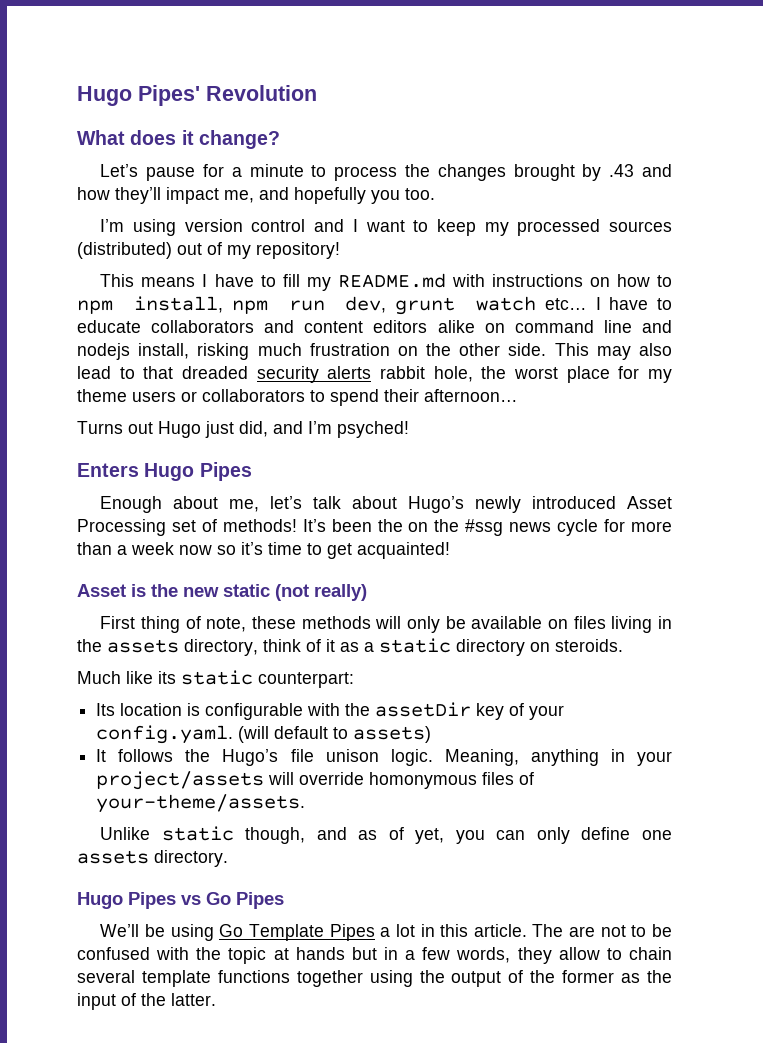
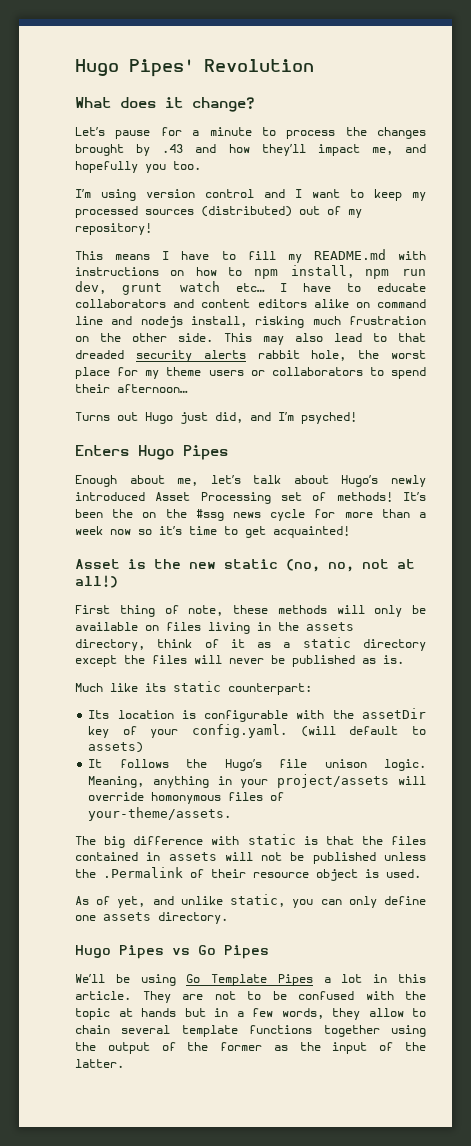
[275,584,367,601] (not really) -> [286,559,415,572] [75,575,118,588] (no, no, not at all!)
[530,639,623,652] on steroids. -> [75,655,404,667] except the files will never be published as is.
[100,826,445,844] Unlike static though, and as of yet, -> [75,834,426,848] [75,852,426,864] [75,867,421,881] [75,894,286,908] The big difference with static is that the files contained in assets will not be published unless the .Permalink of their resource object is used. // As of yet, and unlike static,
[532,924,564,937] The -> [142,991,171,1003] They

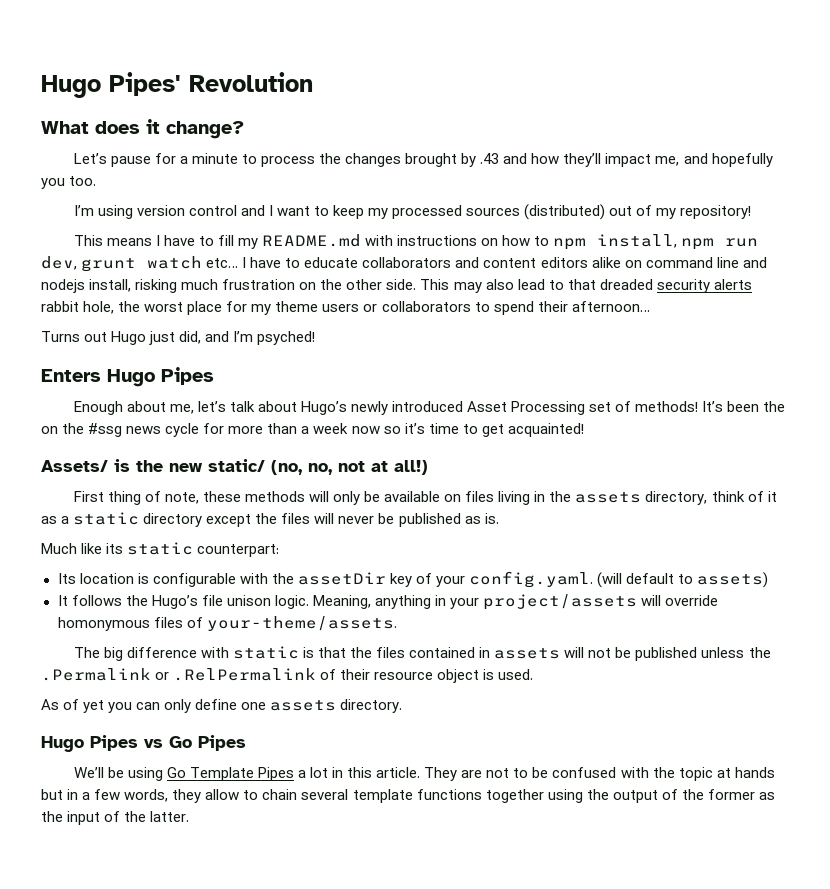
[75,559,120,569] Asset -> [41,460,108,472] Assets/
[224,559,278,569] static -> [208,459,265,472] static/
(183, 872) none -> [155,668,317,681] or .RelPermalink
[117,894,286,908] yet, and unlike static, -> [83,700,105,713] yet

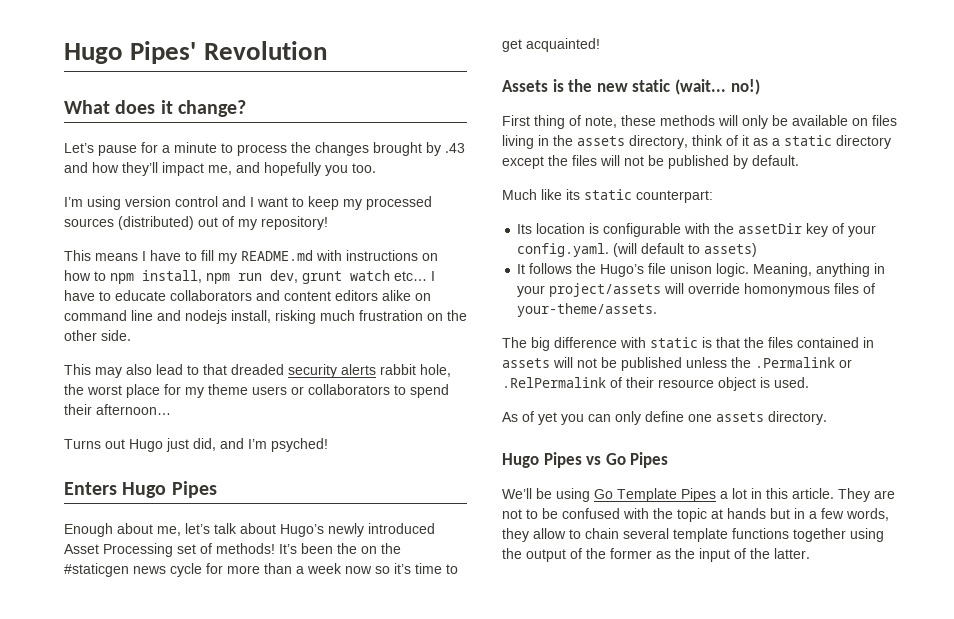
(417, 284) none -> (131, 335) //
[88,423,123,437] #ssg -> [64,563,129,577] #staticgen
[41,460,108,472] Assets/ -> [502,80,548,92] Assets
[208,459,428,475] static/ (no, no, not at all!) -> [632,79,760,95] static (wait... no!)
[338,513,499,527] never be published as is. -> [624,155,799,169] not be published by default.

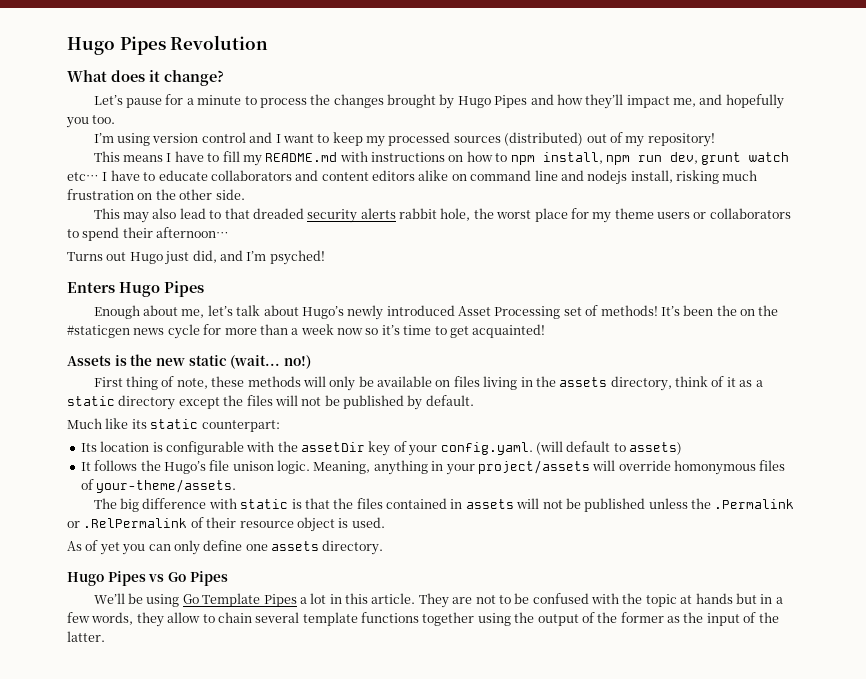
[64,41,197,64] Hugo Pipes' -> [67,36,166,55] Hugo Pipes
[445,143,465,153] .43 -> [457,95,528,108] Hugo Pipes

